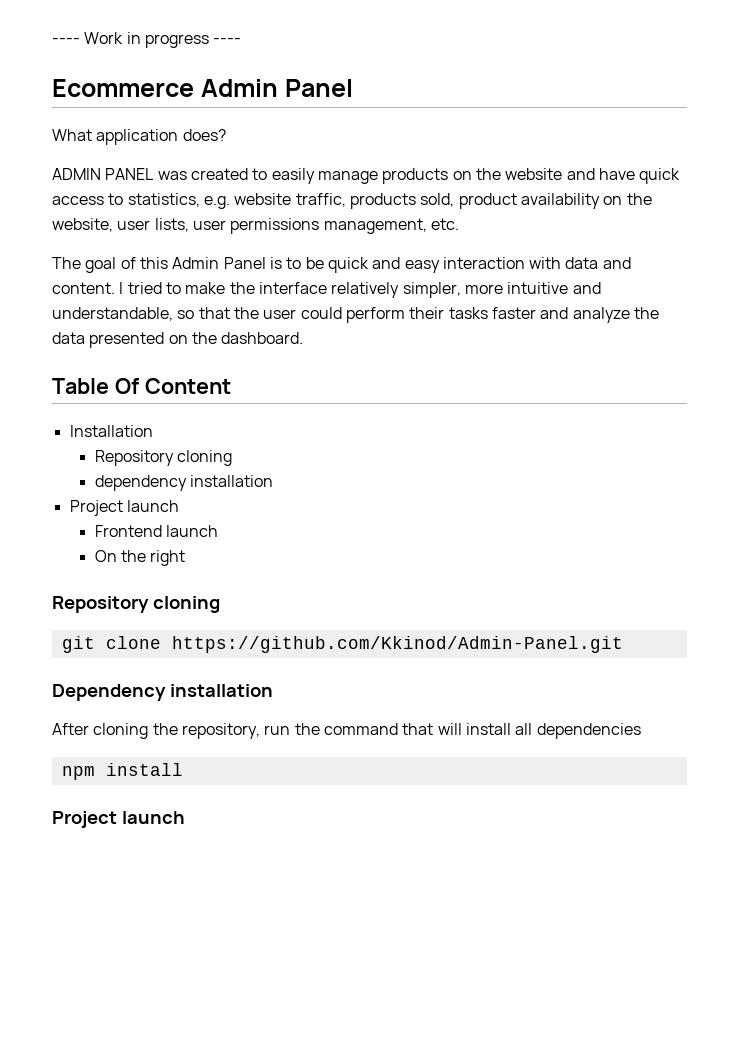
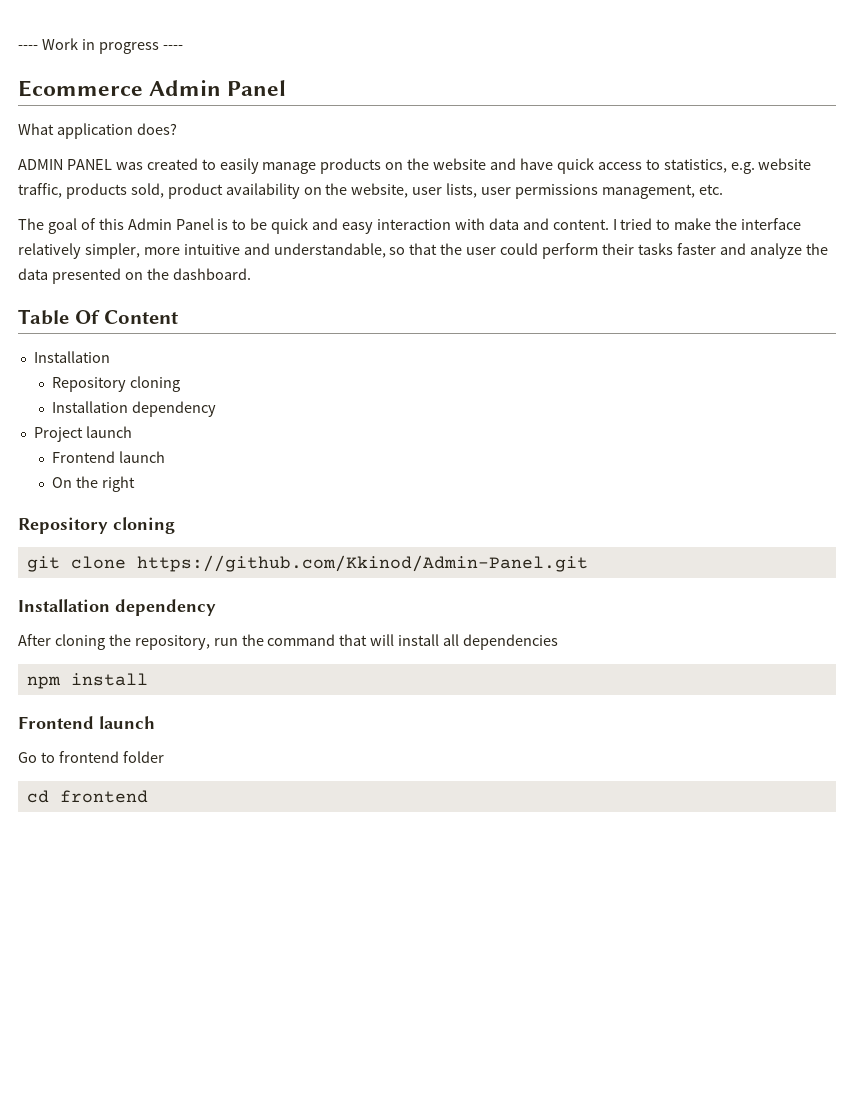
[94,475,274,491] dependency installation -> [52,401,216,417] Installation dependency
[52,684,273,701] Dependency installation -> [18,599,216,616] Installation dependency
[52,811,185,828] Project launch -> [18,716,155,729] [18,751,164,763] [26,790,148,803] Frontend launch // Go to frontend folder // cd frontend

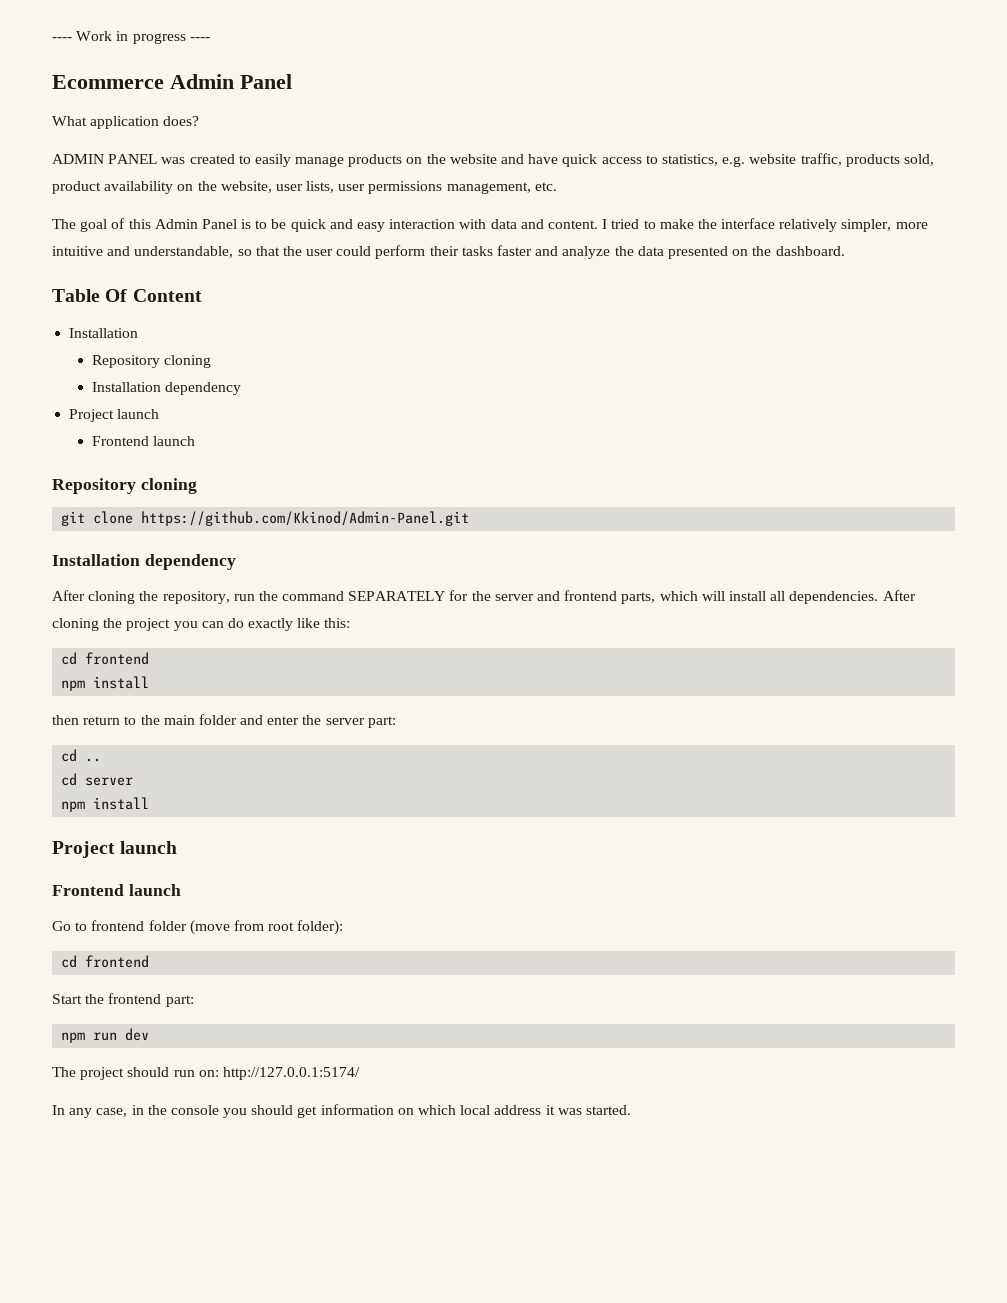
[52,476,135,492] // On the right -> (195, 441) none
[339,634,559,650] [26,673,148,689] that will install all dependencies // npm install -> [348,590,916,604] [52,618,351,631] [61,652,150,665] [61,676,150,691] [52,714,396,728] [61,749,102,762] [61,773,134,786] [61,797,150,812] [52,841,178,858] SEPARATELY for the server and frontend parts, which will install all dependencies. After cloning the project you can do exactly like this: // cd frontend // npm install // then return to the main folder and enter the server part: // cd .. // cd server // npm install // Project launch
[26,790,148,803] // cd frontend -> [189,920,344,935] [61,955,150,968] [52,993,194,1007] [61,1028,150,1043] [52,1067,360,1080] [52,1104,631,1118] (move from root folder): // cd frontend // Start the frontend part: // npm run dev // The project should run on: http://127.0.0.1:5174/ // In any case, in the console you should get information on which local address it was started.

